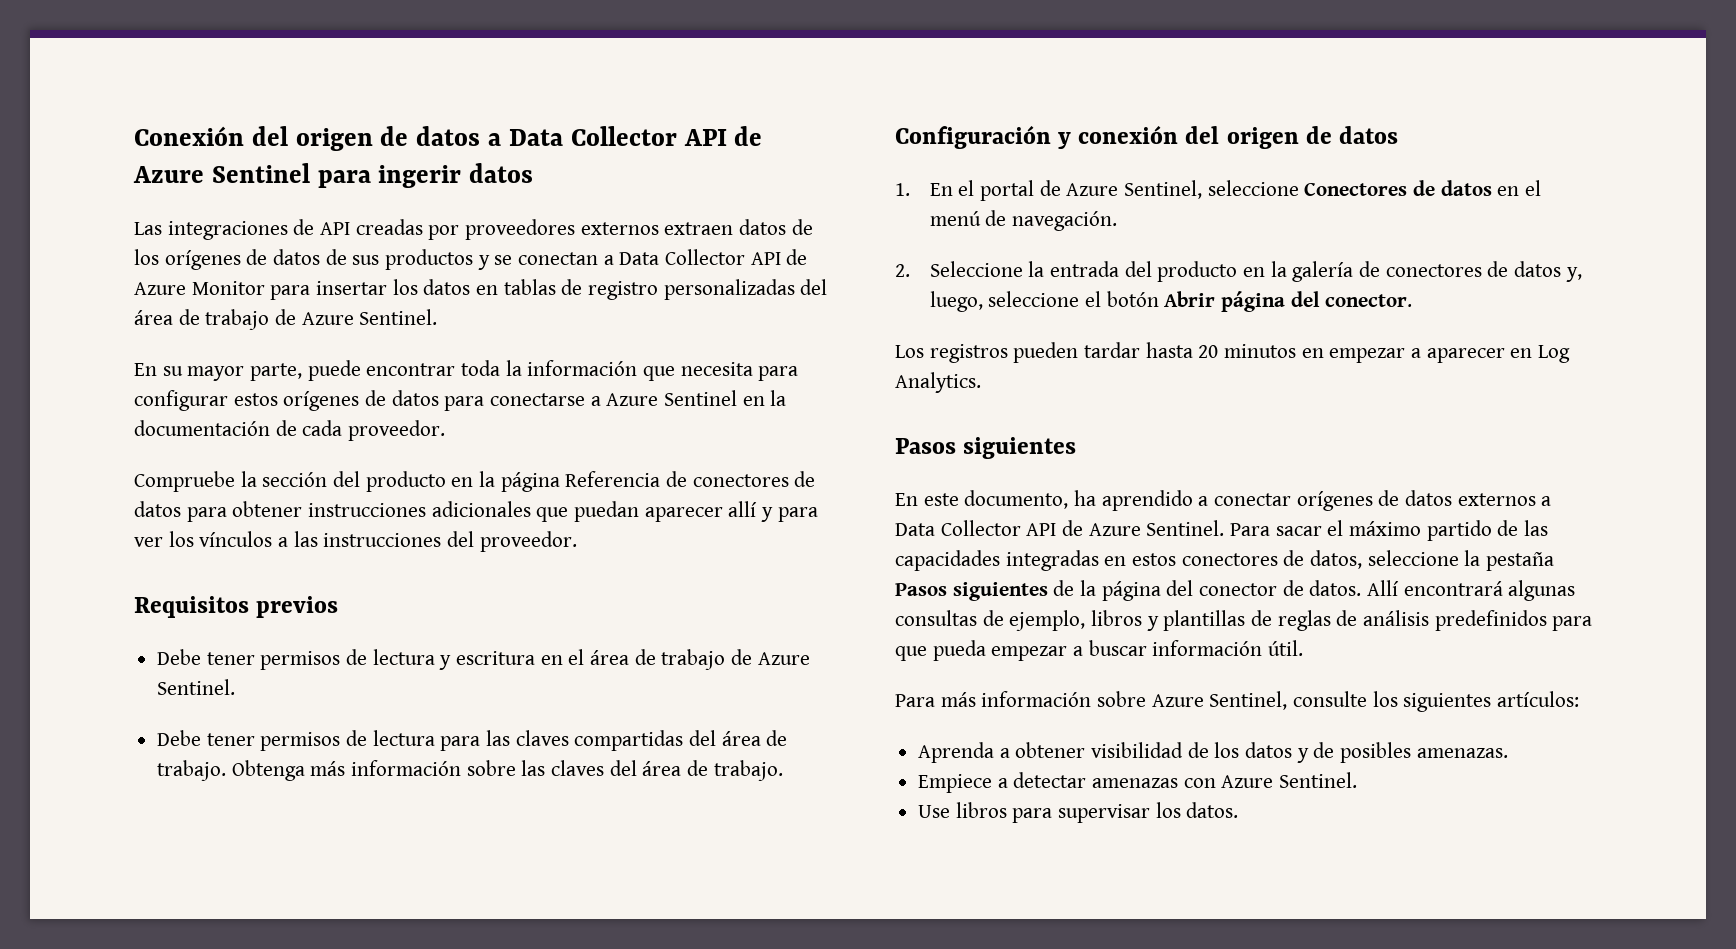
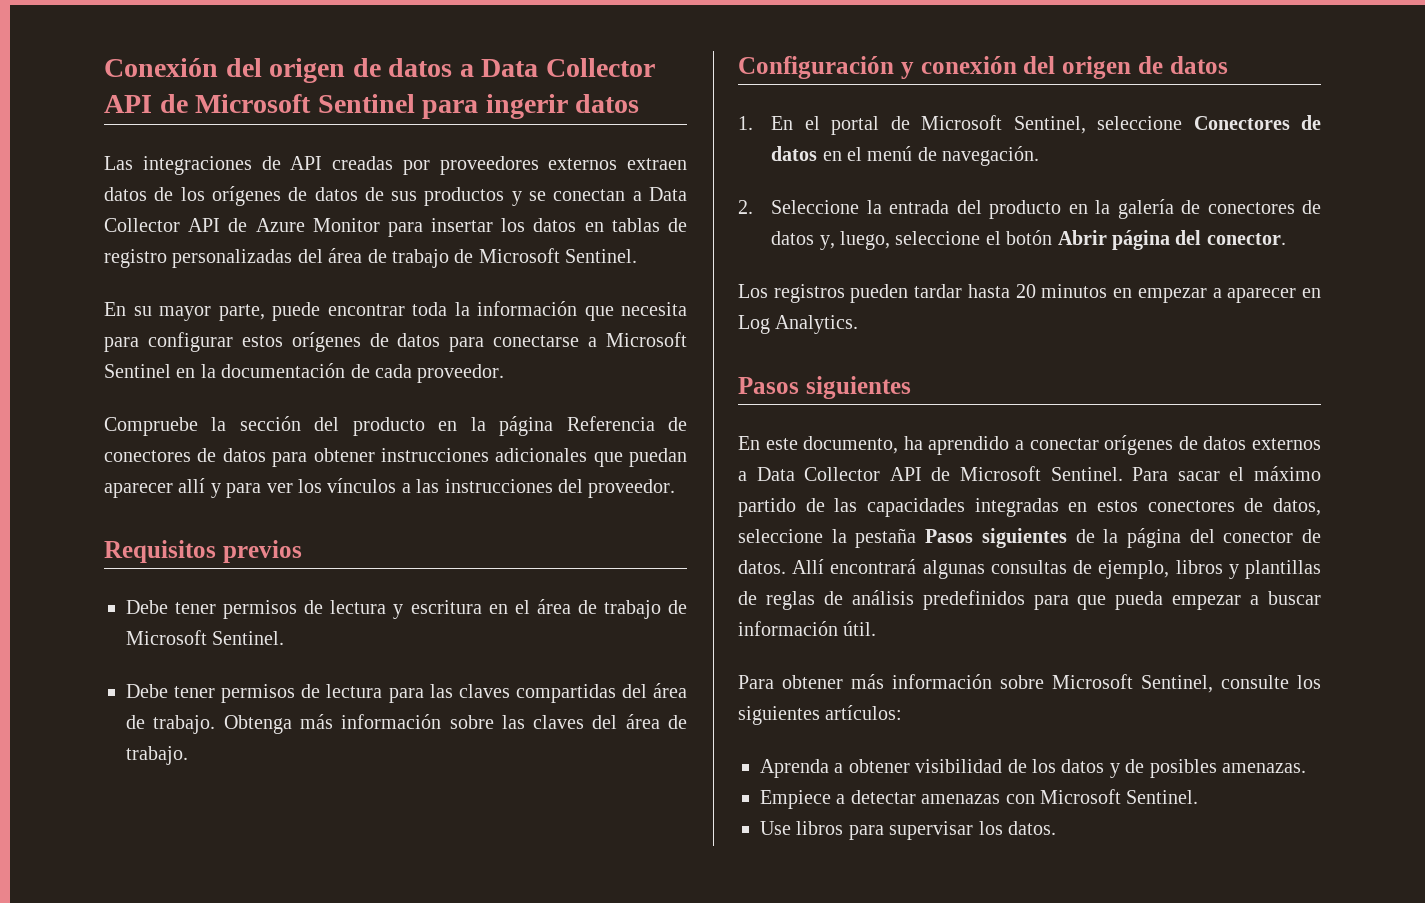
[133,166,204,183] Azure -> [195,94,312,113] Microsoft
[301,312,354,325] Azure -> [478,248,560,263] Microsoft
[606,393,659,406] Azure -> [606,332,688,347] Microsoft
[757,652,810,665] Azure -> [126,630,207,645] Microsoft
[1066,183,1119,196] Azure -> [921,115,1003,130] Microsoft
[1088,523,1141,536] Azure -> [960,466,1041,481] Microsoft
[940,691,1204,707] más información sobre Azure -> [782,674,1133,689] obtener más información sobre Microsoft
[1221,775,1274,788] Azure -> [1040,789,1121,804] Microsoft

